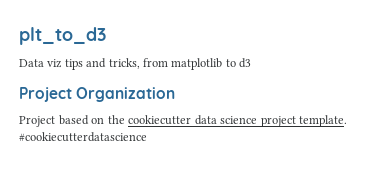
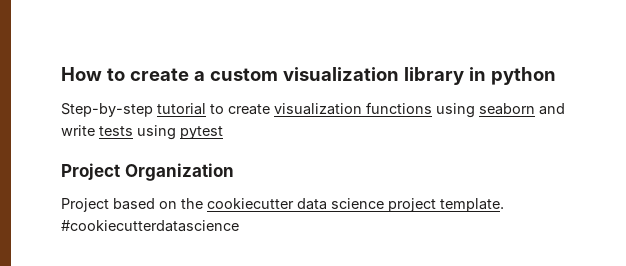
[19,27,106,45] [19,58,251,70] plt_to_d3 // Data viz tips and tricks, from matplotlib to d3 -> [61,67,556,85] [61,102,565,118] [61,125,223,140] How to create a custom visualization library in python // Step-by-step tutorial to create visualization functions using seaborn and write tests using pytest

